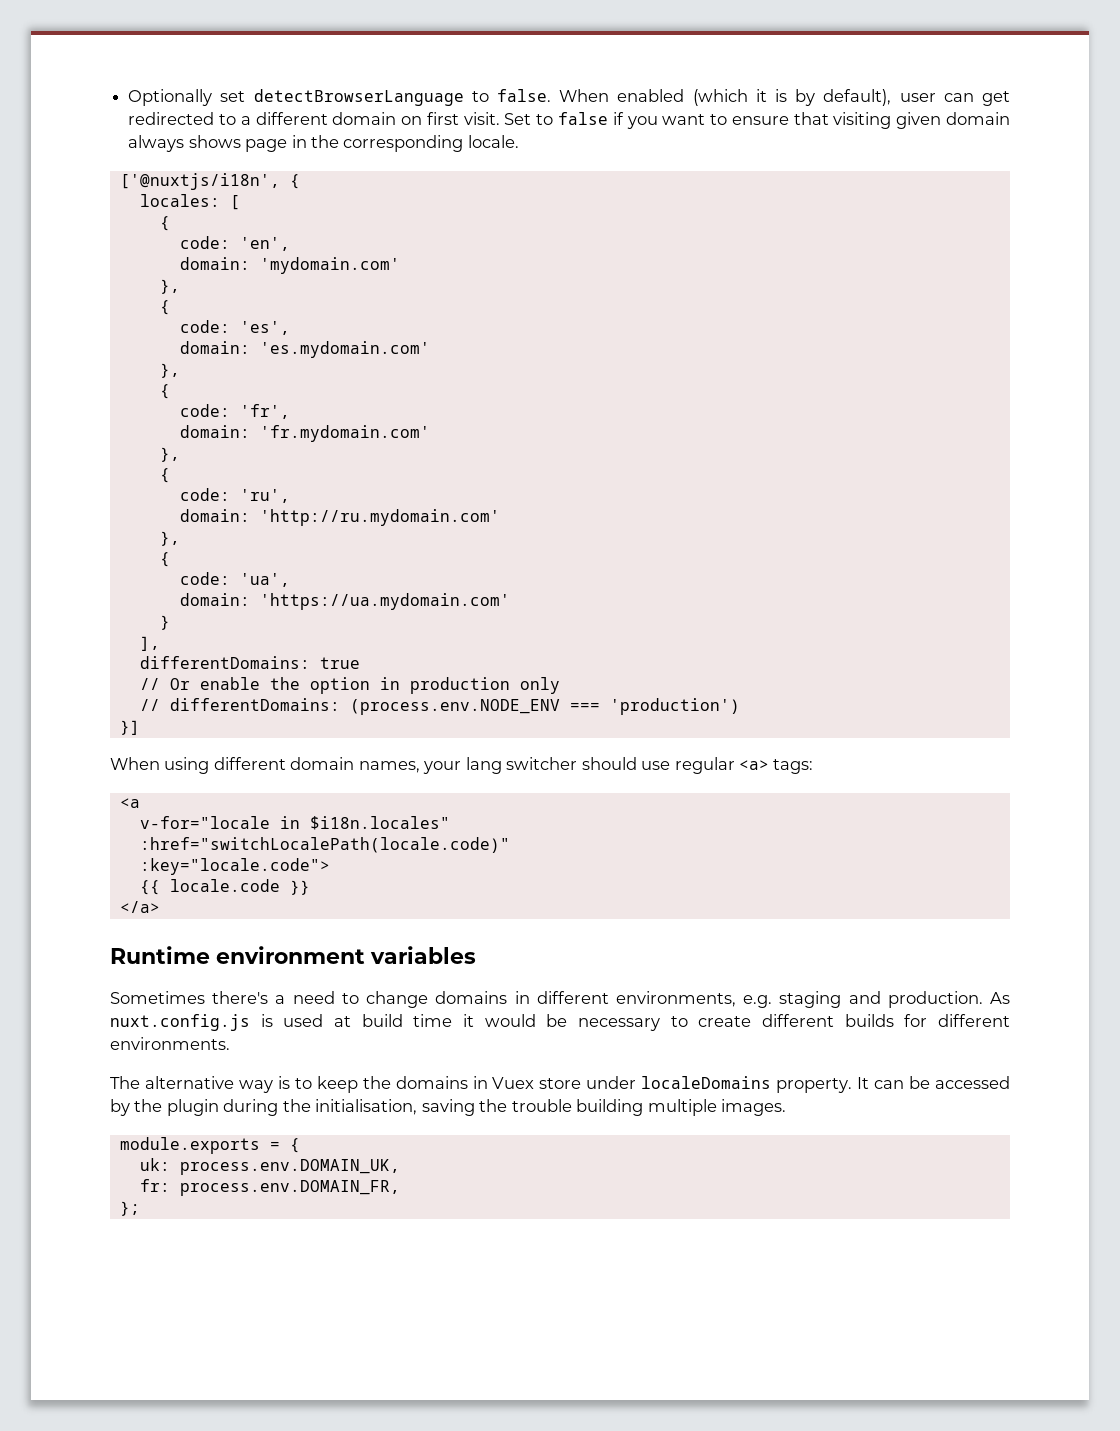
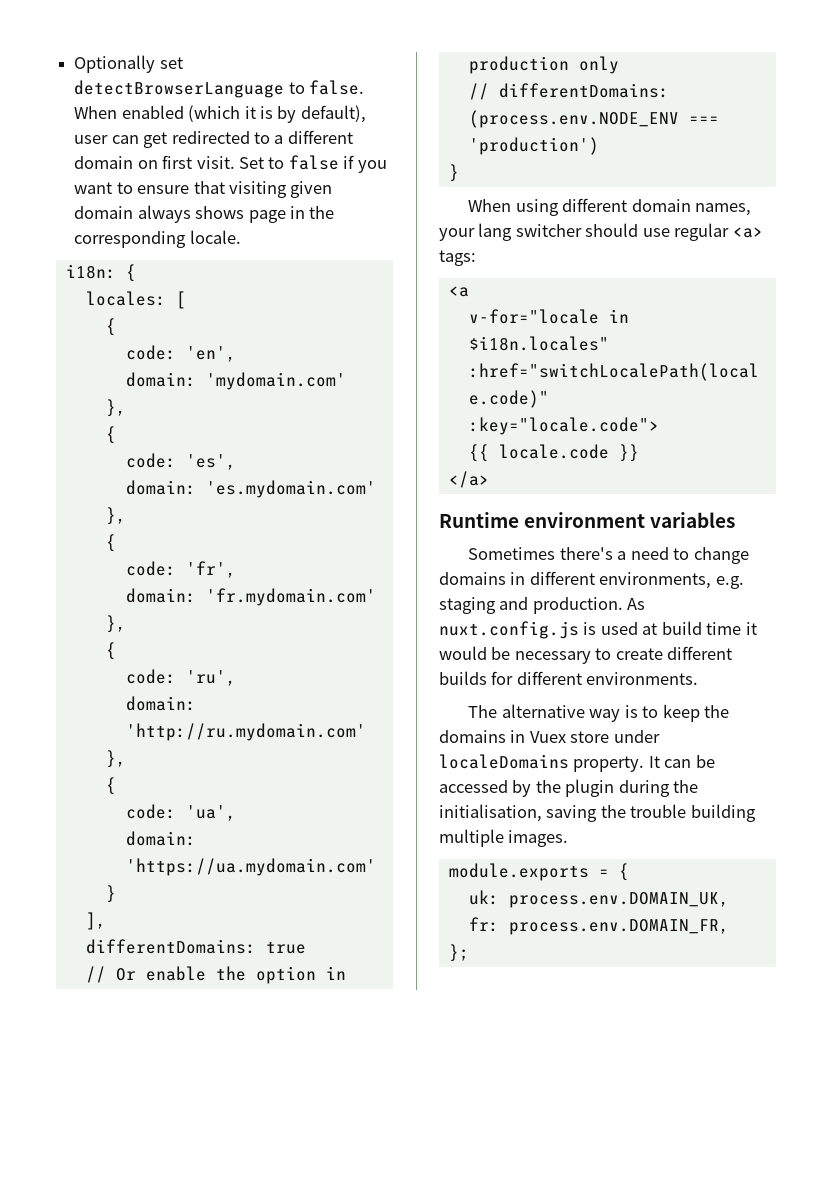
[119,173,280,190] ['@nuxtjs/i18n', -> [65,264,116,279] i18n:
[119,720,140,735] }] -> [448,164,459,182] }

